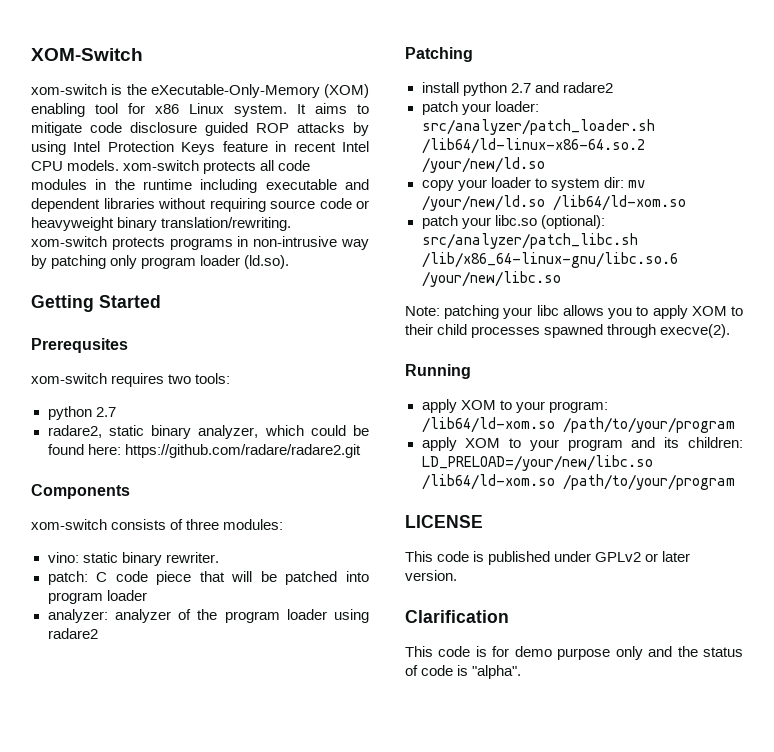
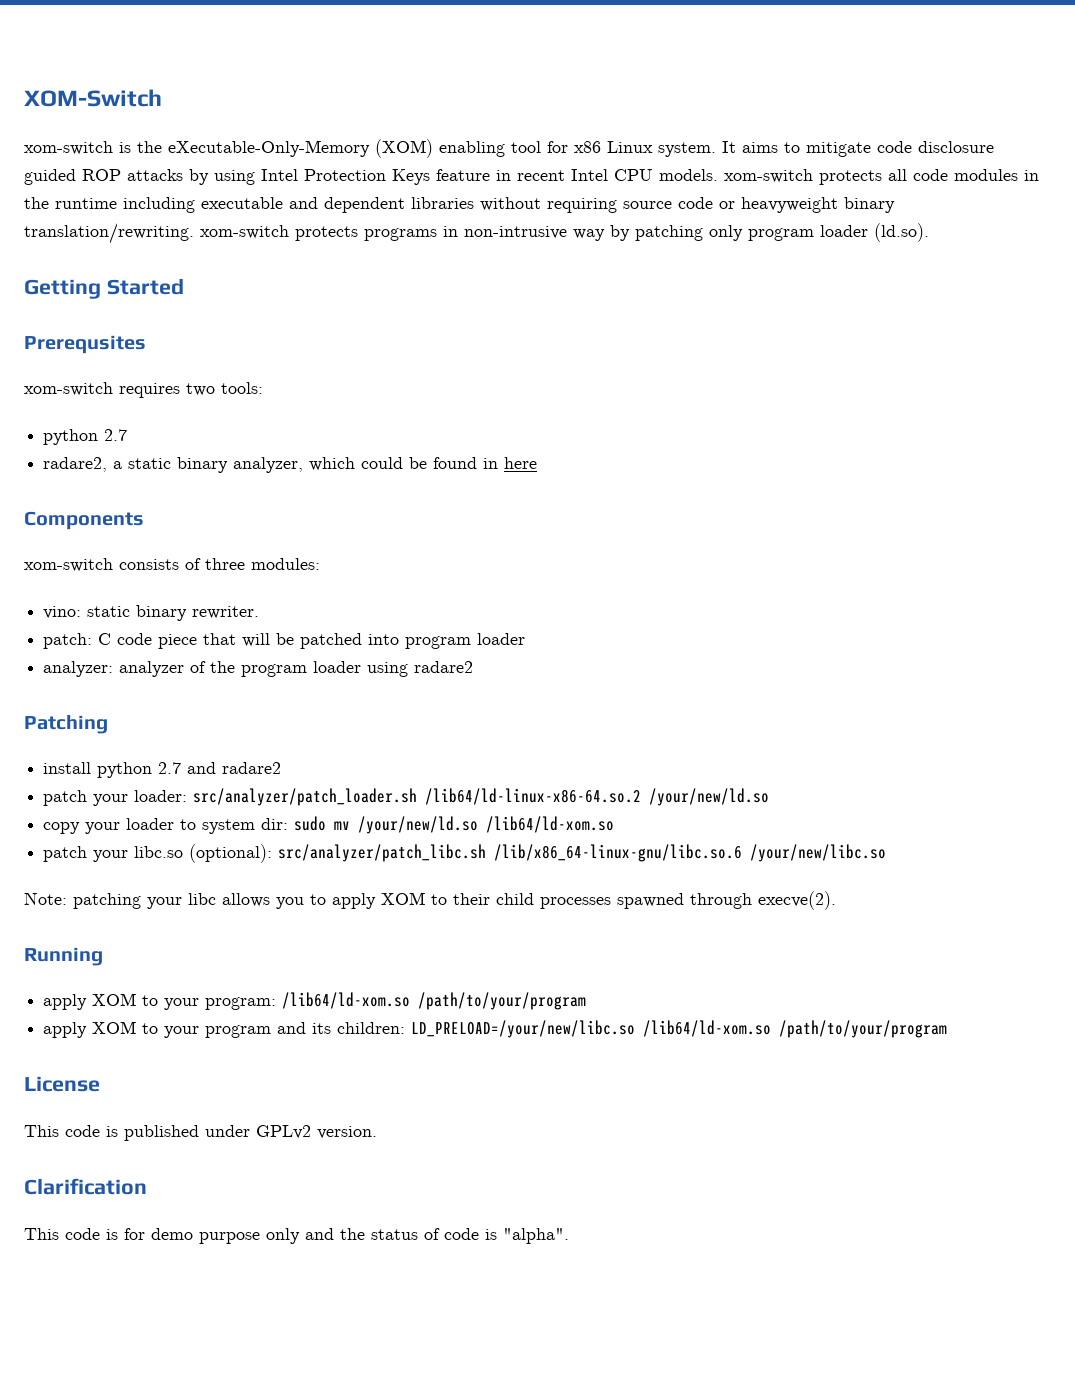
(102, 431) none -> [113,461,123,469] a
[87,444,361,458] here: https://github.com/radare/radare2.git -> [483,457,538,469] in here
(624, 182) none -> [294,816,327,831] sudo
[405,515,483,528] LICENSE -> [24,1076,100,1092] License
[645,551,691,562] or later -> (311, 1132) none

